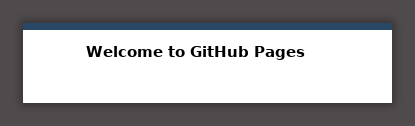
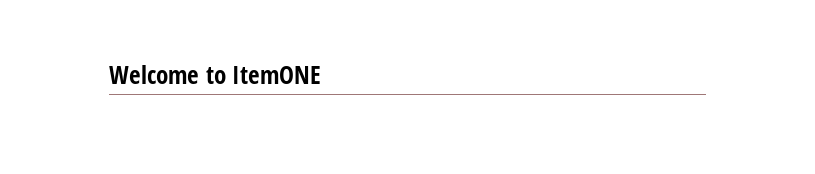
[190,46,305,60] GitHub Pages -> [232,66,322,84] ItemONE

